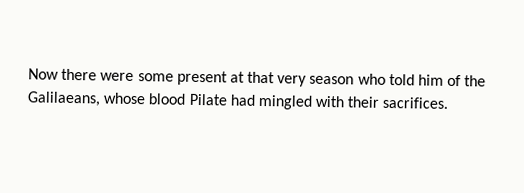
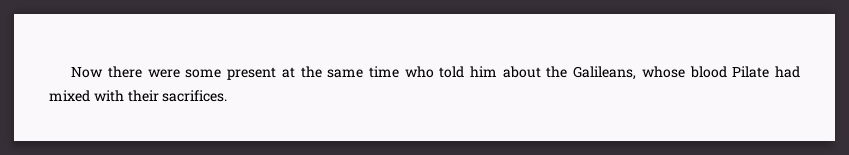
[247,71,487,87] [27,91,101,107] that very season who told him of the Galilaeans, -> [300,66,637,80] the same time who told him about the Galileans,
[257,94,313,110] mingled -> [49,90,90,102] mixed

